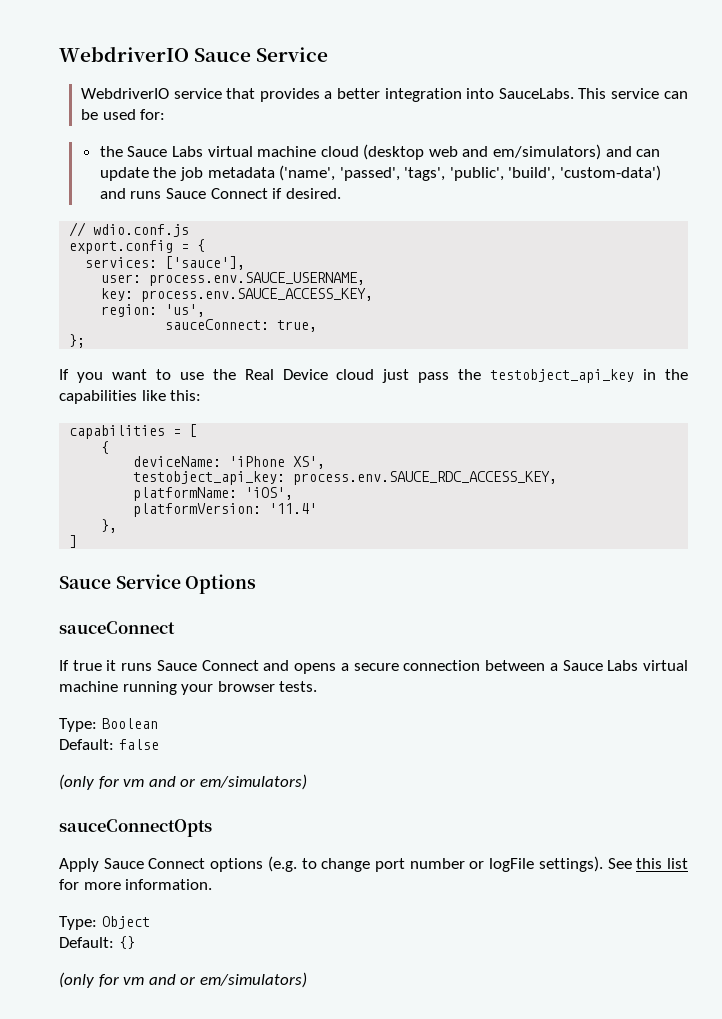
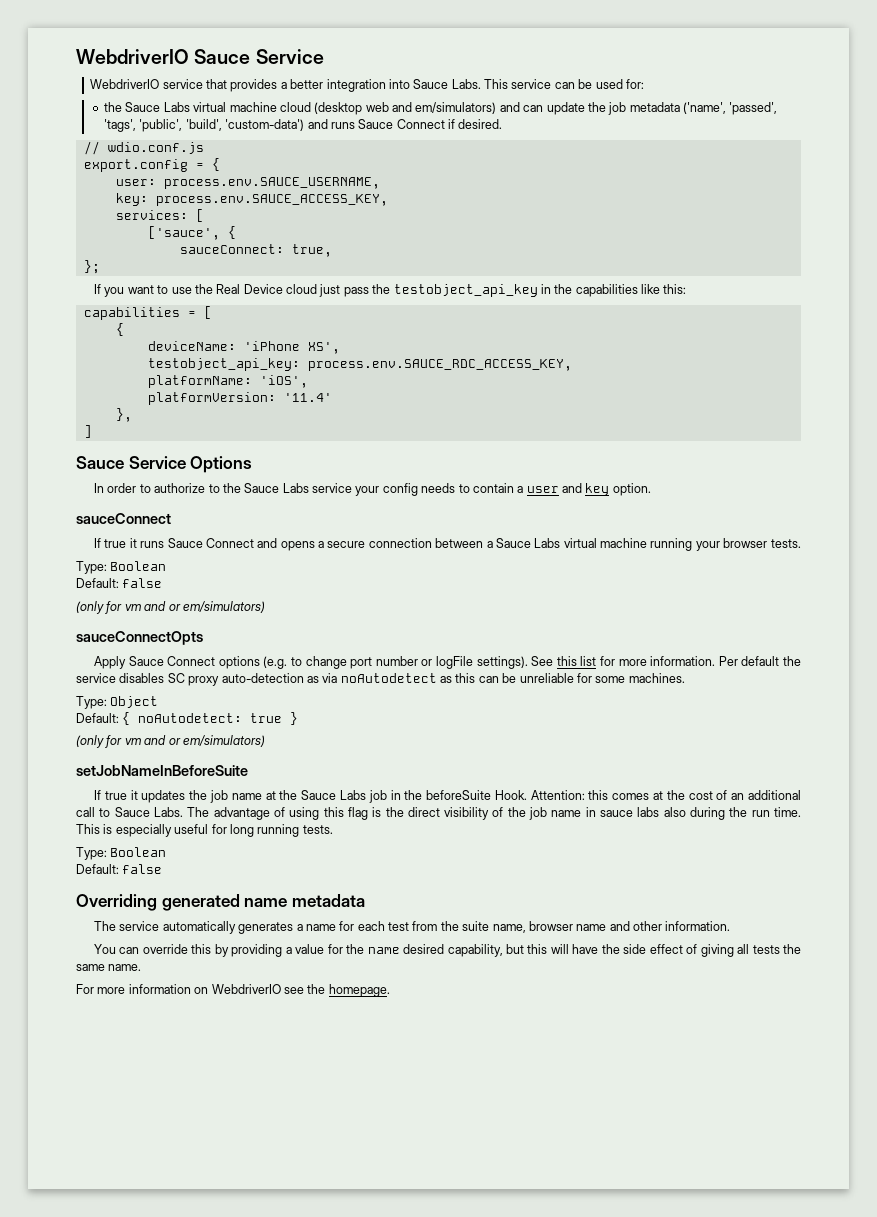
[498,88,574,99] SauceLabs. -> [413,79,481,89] Sauce Labs.
[85,256,246,270] // services: ['sauce'], -> (220, 164) none
[101,304,206,317] region: 'us', -> [115,209,204,222] [147,226,236,240] services: [ // ['sauce', {
(257, 584) none -> [93,483,651,496] // In order to authorize to the Sauce Labs service your config needs to contain a user and key option.
(213, 884) none -> [718,656,802,666] [76,673,685,686] Per default the service disables SC proxy auto-detection as via noAutodetect as this can be unreliable for some machines.
[118,936,135,949] [59,972,307,988] {} // (only for vm and or em/simulators) -> [122,712,299,725] [76,735,265,748] [76,765,248,776] [93,790,802,803] [76,807,802,820] [76,824,333,837] [76,847,167,860] [76,864,163,874] [76,894,365,911] [93,921,731,934] [93,944,801,957] [76,964,142,971] [76,984,390,997] { noAutodetect: true } // (only for vm and or em/simulators) // setJobNameInBeforeSuite // If true it updates the job name at the Sauce Labs job in the beforeSuite Hook. Attention: this comes at the cost of an additional call to Sauce Labs. The advantage of using this flag is the direct visibility of the job name in sauce labs also during the run time. This is especially useful for long running tests. // Type: Boolean // Default: false // Overriding generated name metadata // The service automatically generates a name for each test from the suite name, browser name and other information. // You can override this by providing a value for the name desired capability, but this will have the side effect of giving all tests the same name. // For more information on WebdriverIO see the homepage.

